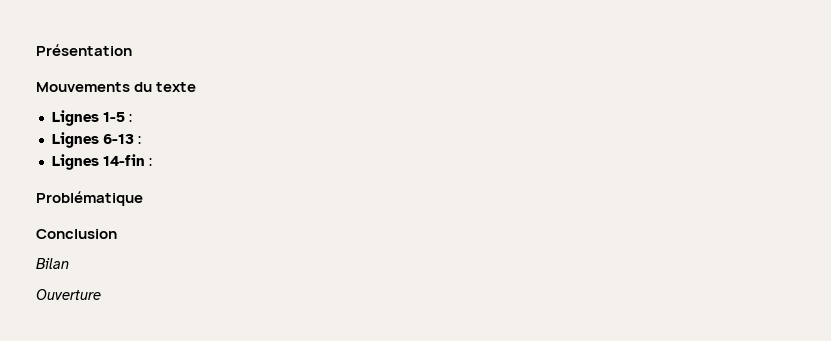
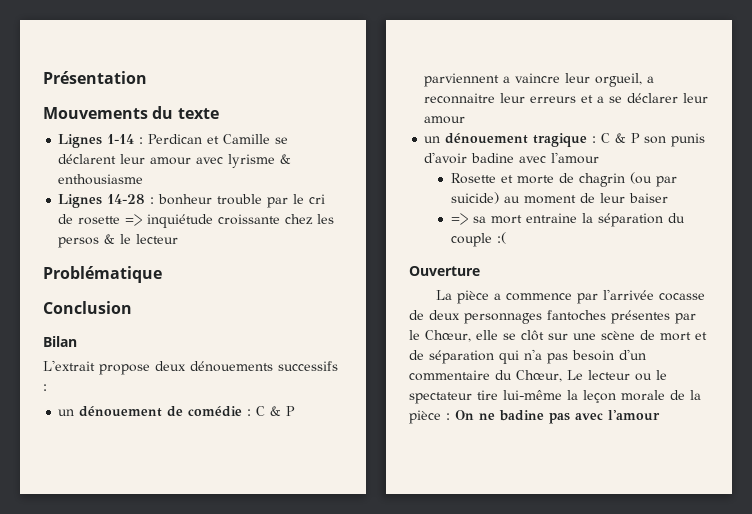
[102,112,132,122] [51,132,141,148] [51,154,152,170] [36,191,143,206] [36,229,117,239] [36,258,69,269] [36,289,101,300] 1-5 : // Lignes 6-13 : // Lignes 14-fin : // Problématique // Conclusion // Bilan // Ouverture -> [107,134,289,144] [58,154,292,168] [58,174,144,185] [58,194,326,208] [58,214,335,228] [58,234,179,248] [43,266,162,283] [43,301,132,314] [43,336,77,347] [43,360,338,375] [43,384,47,391] [58,406,296,417] [424,73,655,87] [424,93,709,104] [424,116,466,124] [424,133,706,147] [424,152,600,164] [450,172,677,187] [450,192,668,204] [450,213,685,227] [450,232,506,247] [409,266,480,276] [436,289,706,304] [409,310,696,324] [409,330,707,342] [409,349,646,364] [409,370,667,382] [409,390,701,404] [409,410,660,424] 1-14 : Perdican et Camille se déclarent leur amour avec lyrisme & enthousiasme // Lignes 14-28 : bonheur trouble par le cri de rosette => inquiétude croissante chez les persos & le lecteur // Problématique // Conclusion // Bilan // L'extrait propose deux dénouements successifs : // un dénouement de comédie : C & P parviennent a vaincre leur orgueil, a reconnaitre leur erreurs et a se déclarer leur amour // un dénouement tragique : C & P son punis d'avoir badine avec l'amour // Rosette et morte de chagrin (ou par suicide) au moment de leur baiser // => sa mort entraine la séparation du couple :( // Ouverture // La pièce a commence par l'arrivée cocasse de deux personnages fantoches présentes par le Chœur, elle se clôt sur une scène de mort et de séparation qui n'a pas besoin d'un commentaire du Chœur, Le lecteur ou le spectateur tire lui-même la leçon morale de la pièce : On ne badine pas avec l'amour

